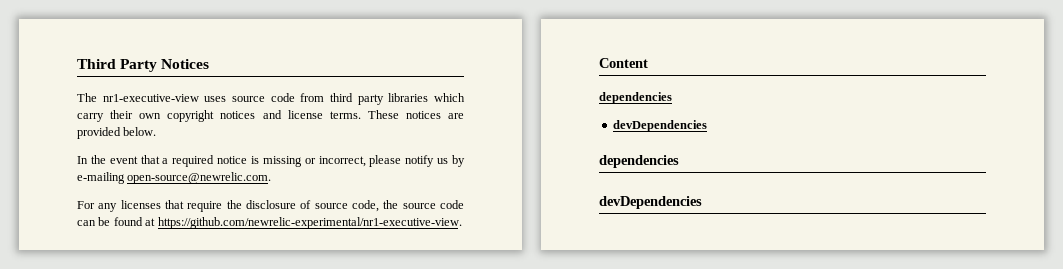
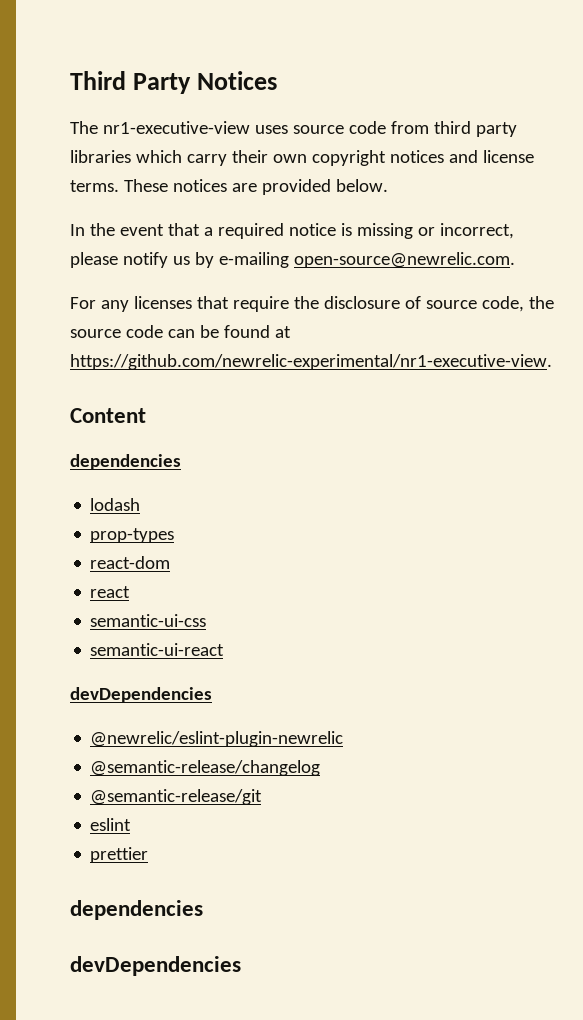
[612,120,707,132] devDependencies -> [90,498,141,511] [90,528,175,543] [90,556,171,569] [90,586,131,598] [90,614,207,627] [90,643,225,656] [70,687,212,703] [90,731,344,747] [90,760,321,776] [90,789,263,805] [90,818,132,831] [90,847,149,863] lodash // prop-types // react-dom // react // semantic-ui-css // semantic-ui-react // devDependencies // @newrelic/eslint-plugin-newrelic // @semantic-release/changelog // @semantic-release/git // eslint // prettier

